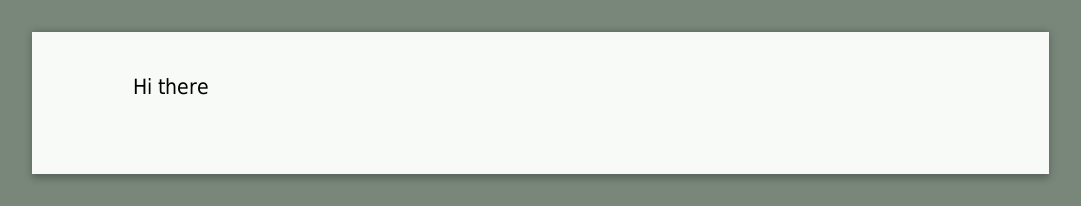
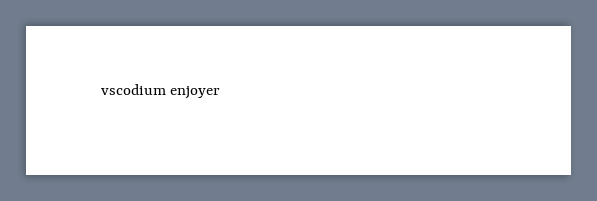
[133,78,209,95] Hi there -> [101,84,221,99] vscodium enjoyer

